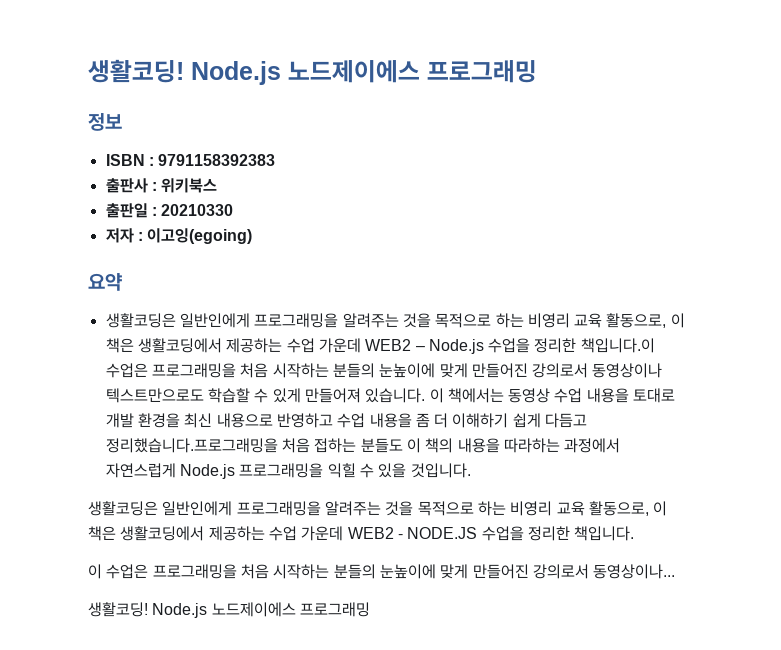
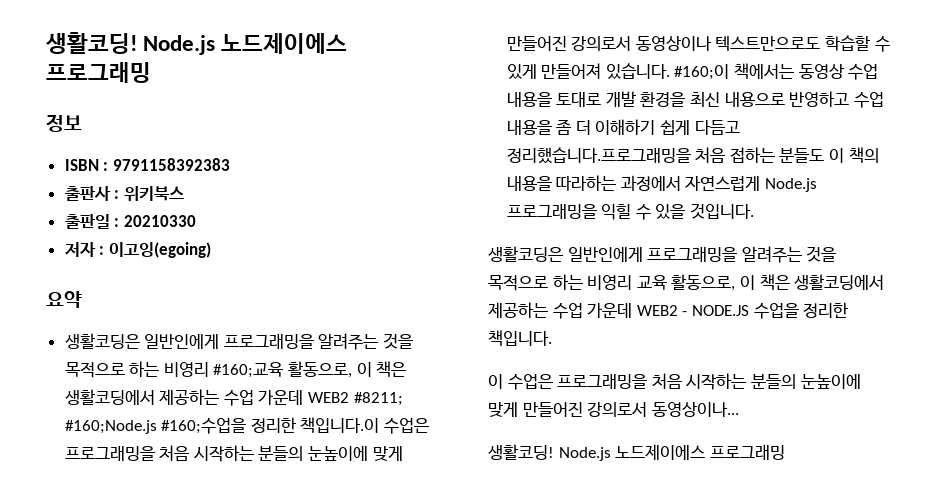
[574,313,685,328] [105,338,531,354] 교육 활동으로, 이 책은 생활코딩에서 제공하는 수업 가운데 WEB2 – Node.js 수업을 -> [213,361,407,378] [64,389,403,406] [64,418,247,434] #160;교육 활동으로, 이 책은 생활코딩에서 제공하는 수업 가운데 WEB2 #8211; #160;Node.js #160;수업을
[429,388,444,403] 이 -> [674,64,730,80] #160;이

